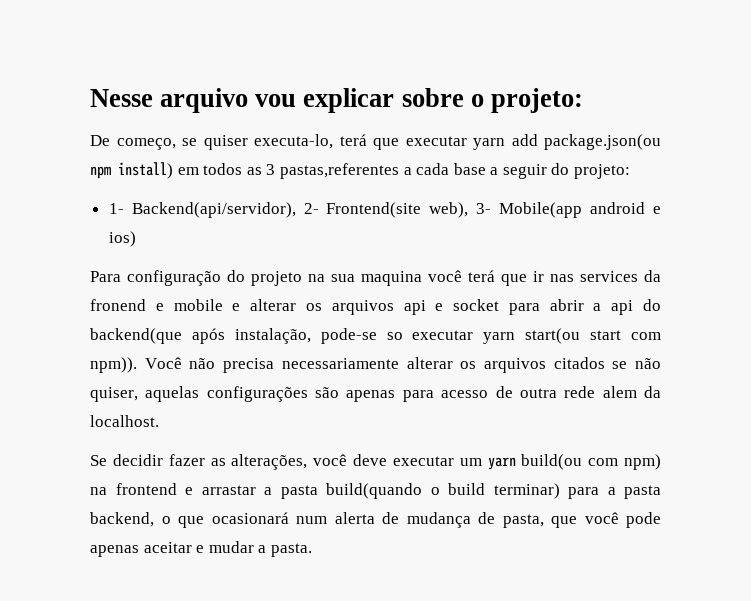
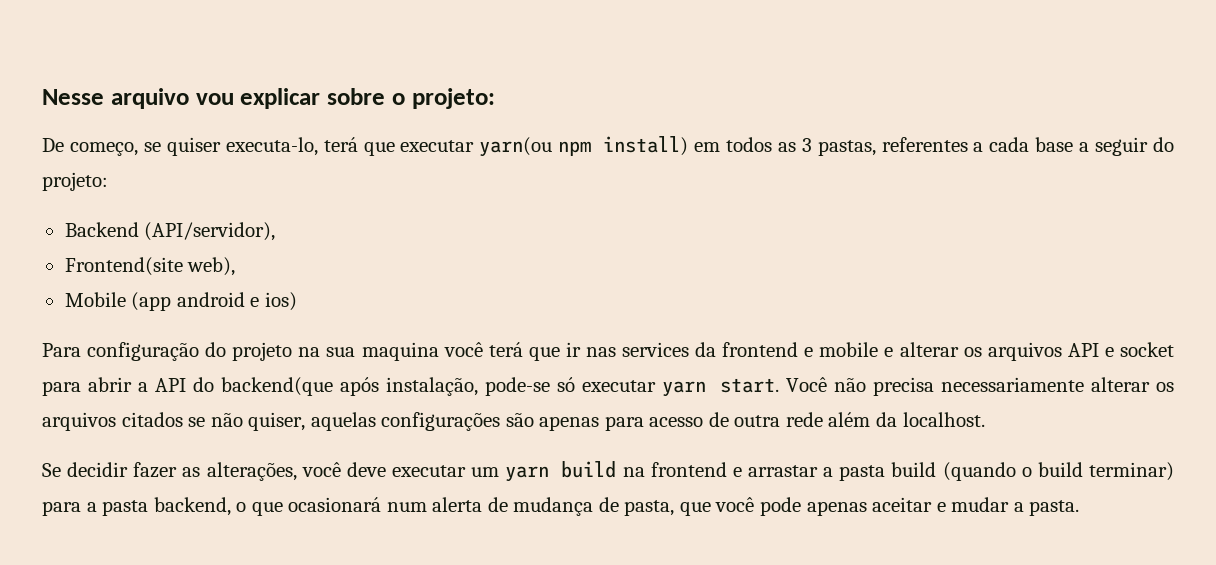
[473,134,661,150] yarn add package.json(ou -> [479,137,553,157] yarn(ou
[279,163,399,179] pastas,referentes -> [817,137,968,156] pastas, referentes
[108,202,319,218] 1- Backend(api/servidor), 2- -> [64,222,276,241] Backend (API/servidor), //
[476,202,583,218] 3- Mobile(app -> [64,292,172,311] // Mobile (app
[90,299,146,311] fronend -> [722,342,799,357] frontend
[403,300,426,315] api -> [1067,343,1099,357] API
[611,300,634,315] api -> [155,378,187,392] API
[386,328,661,344] [90,357,137,373] so executar yarn start(ou start com npm)). -> [557,377,779,397] só executar yarn start.
[602,386,637,398] alem -> [828,412,871,427] além
[521,454,661,470] build(ou com npm) -> [561,461,617,478] build
[326,483,422,499] build(quando -> [891,462,1016,481] build (quando

